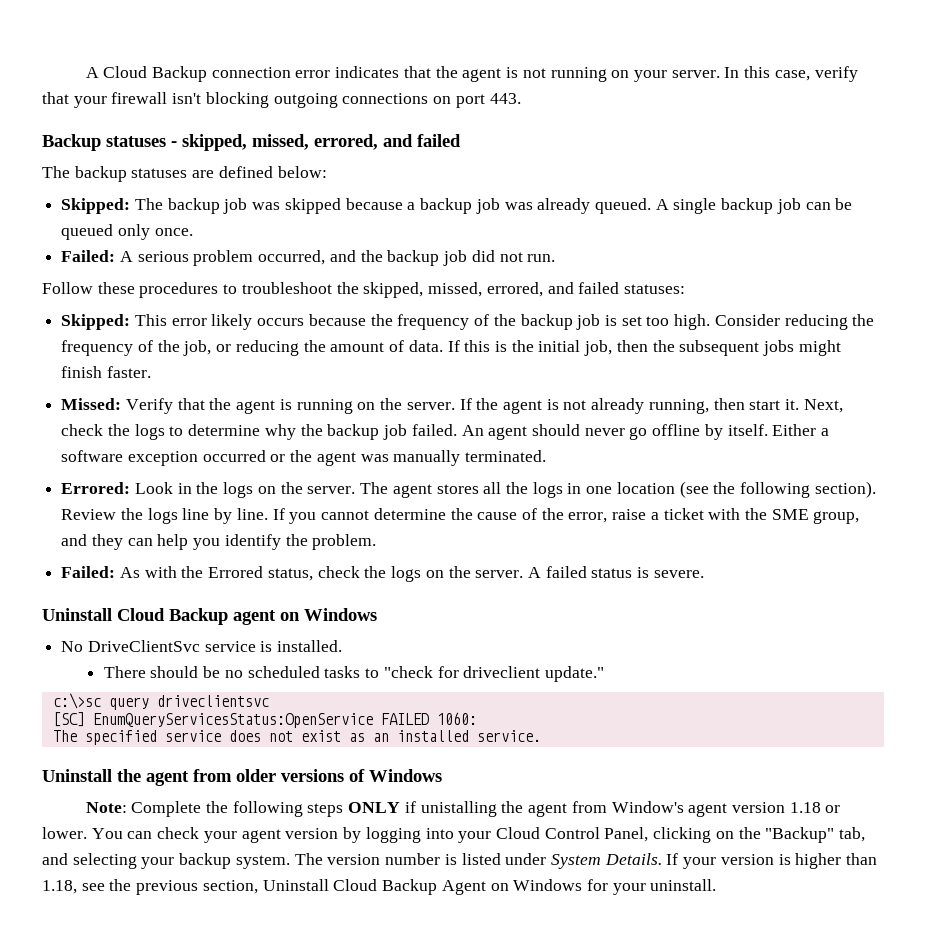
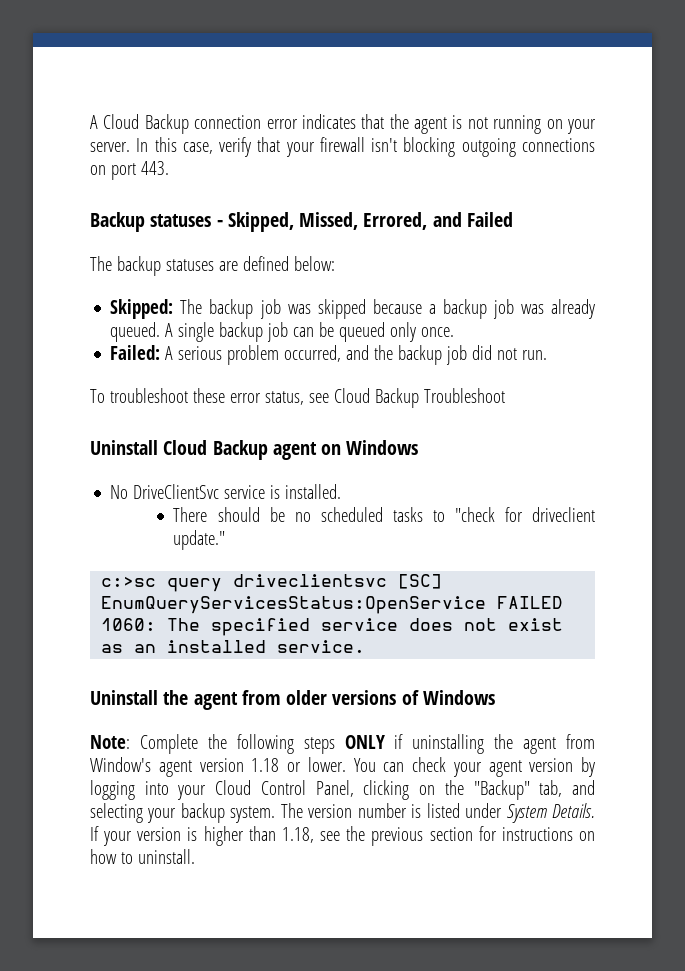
[182,134,461,151] skipped, missed, errored, and failed -> [227,212,513,232] Skipped, Missed, Errored, and Failed
[42,282,685,298] [61,314,875,330] [61,340,841,356] [61,366,151,378] [61,398,843,414] [61,424,830,440] [61,450,547,466] [61,481,876,498] [61,508,860,524] [61,534,377,550] [61,566,704,582] Follow these procedures to troubleshoot the skipped, missed, errored, and failed statuses: // Skipped: This error likely occurs because the frequency of the backup job is set too high. Consider reducing the frequency of the job, or reducing the amount of data. If this is the initial job, then the subsequent jobs might finish faster. // Missed: Verify that the agent is running on the server. If the agent is not already running, then start it. Next, check the logs to determine why the backup job failed. An agent should never go offline by itself. Either a software exception occurred or the agent was manually terminated. // Errored: Look in the logs on the server. The agent stores all the logs in one location (see the following section). Review the logs line by line. If you cannot determine the cause of the error, raise a ticket with the SME group, and they can help you identify the problem. // Failed: As with the Errored status, check the logs on the server. A failed status is severe. -> [90,388,505,408] To troubleshoot these error status, see Cloud Backup Troubleshoot
[52,693,101,709] c:\>sc -> [101,576,157,587] c:>sc
(269, 701) // -> (388, 580) none
(477, 718) // -> (157, 624) none
[420,801,497,817] unistalling -> [412,734,485,754] uninstalling
[202,879,646,895] section, Uninstall Cloud Backup Agent on Windows for your -> [429,826,595,841] [90,849,133,864] section for instructions on how to

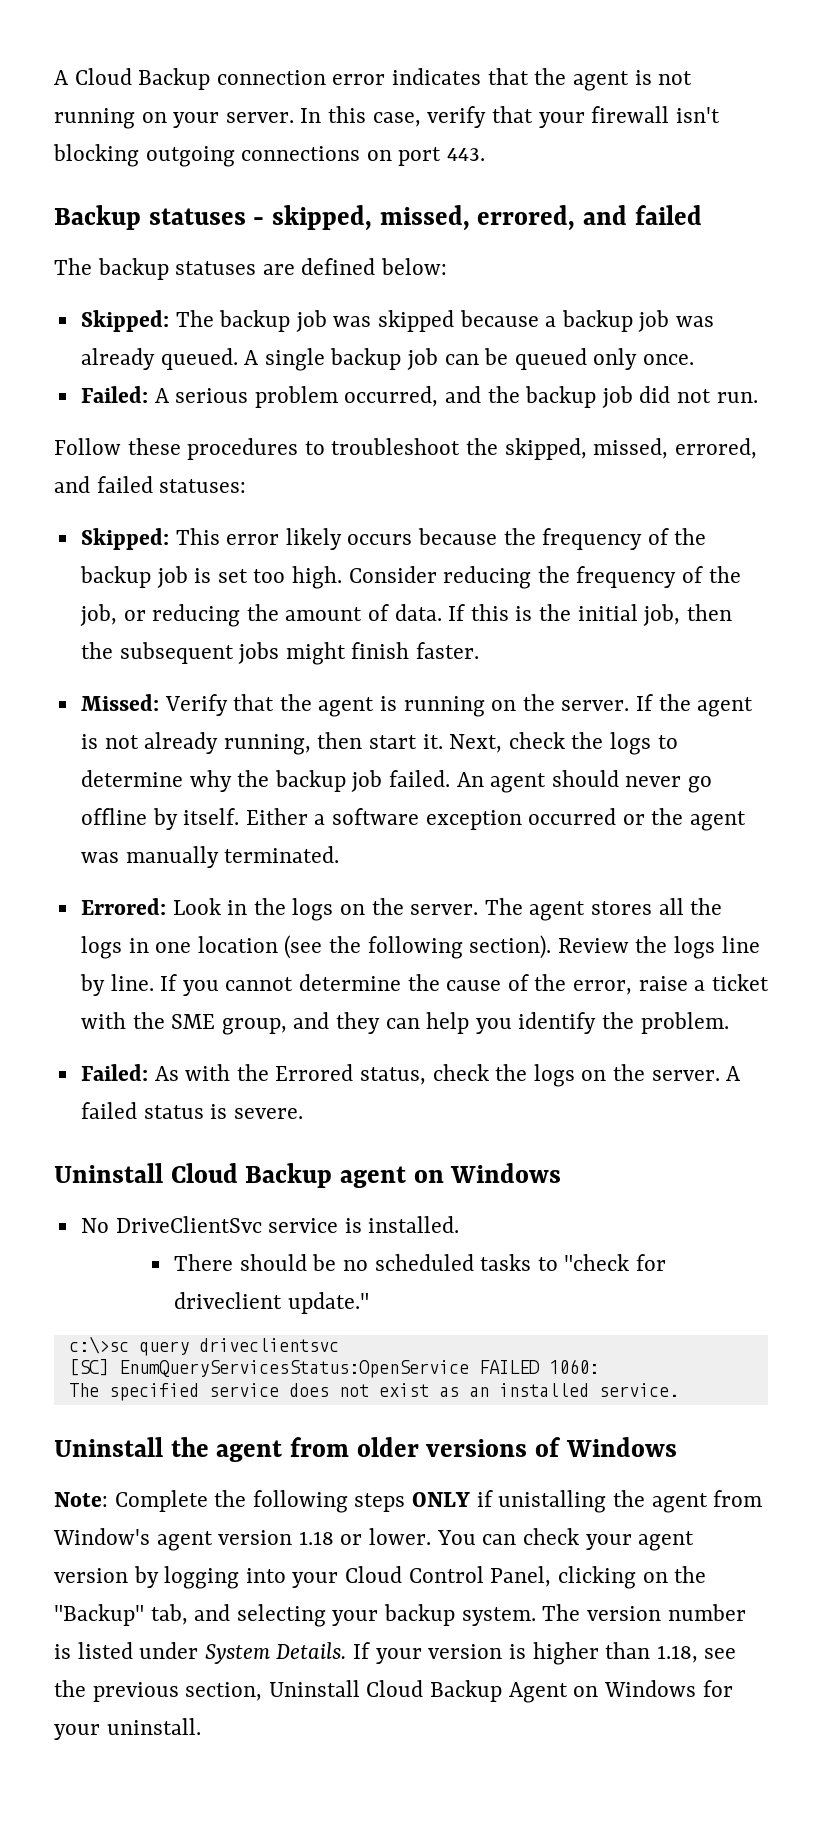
[227,212,513,232] Skipped, Missed, Errored, and Failed -> [272,205,702,231] skipped, missed, errored, and failed
[90,388,505,408] To troubleshoot these error status, see Cloud Backup Troubleshoot -> [54,438,757,460] [54,476,247,493] [80,528,707,550] [79,566,741,589] [79,604,732,627] [80,642,480,665] [80,694,754,717] [80,732,678,755] [80,770,713,793] [80,808,747,831] [80,846,340,868] [80,898,723,921] [80,935,760,959] [79,974,769,996] [80,1012,729,1035] [80,1064,742,1087] [80,1102,303,1119] Follow these procedures to troubleshoot the skipped, missed, errored, and failed statuses: // Skipped: This error likely occurs because the frequency of the backup job is set too high. Consider reducing the frequency of the job, or reducing the amount of data. If this is the initial job, then the subsequent jobs might finish faster. // Missed: Verify that the agent is running on the server. If the agent is not already running, then start it. Next, check the logs to determine why the backup job failed. An agent should never go offline by itself. Either a software exception occurred or the agent was manually terminated. // Errored: Look in the logs on the server. The agent stores all the logs in one location (see the following section). Review the logs line by line. If you cannot determine the cause of the error, raise a ticket with the SME group, and they can help you identify the problem. // Failed: As with the Errored status, check the logs on the server. A failed status is severe.
[101,576,157,587] c:>sc -> [68,1336,129,1354] c:\>sc
(388, 580) none -> (339, 1345) //
(157, 624) none -> (599, 1366) //
[412,734,485,754] uninstalling -> [498,1490,607,1513] unistalling
[429,826,595,841] [90,849,133,864] section for instructions on how to -> [185,1680,733,1703] [54,1724,100,1740] section, Uninstall Cloud Backup Agent on Windows for your

